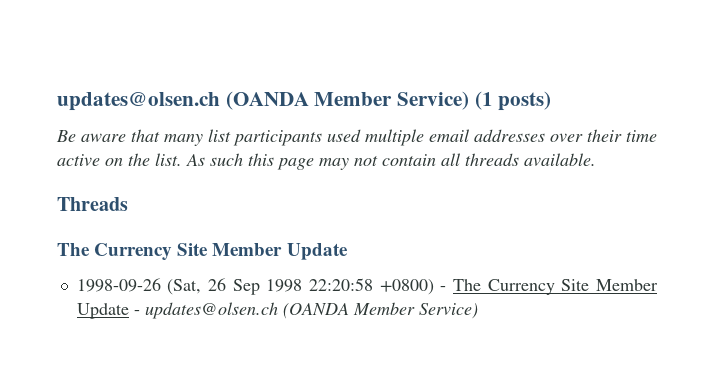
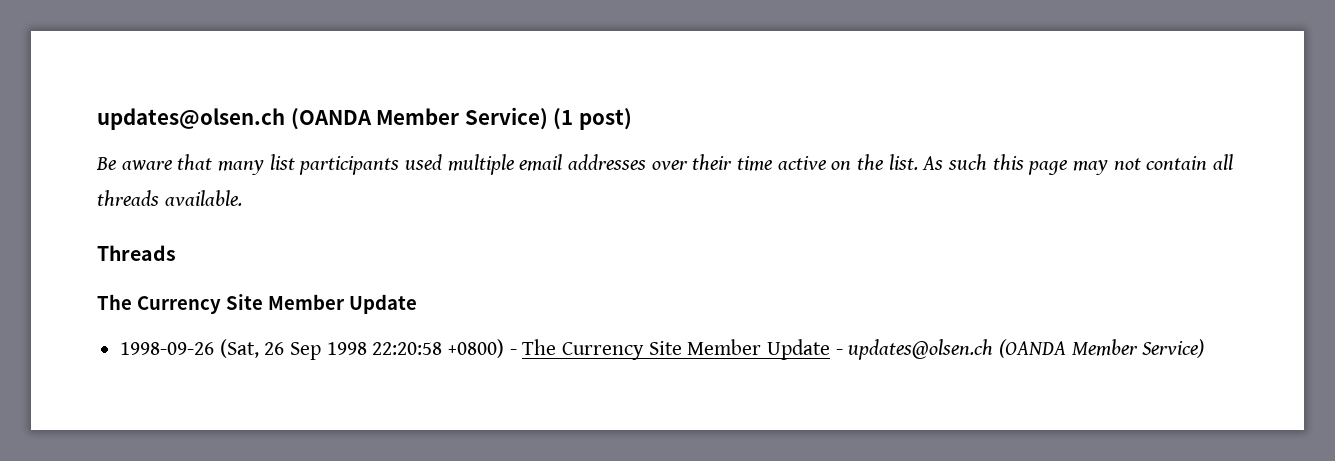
[498,91,552,111] posts) -> [578,108,632,130] post)

